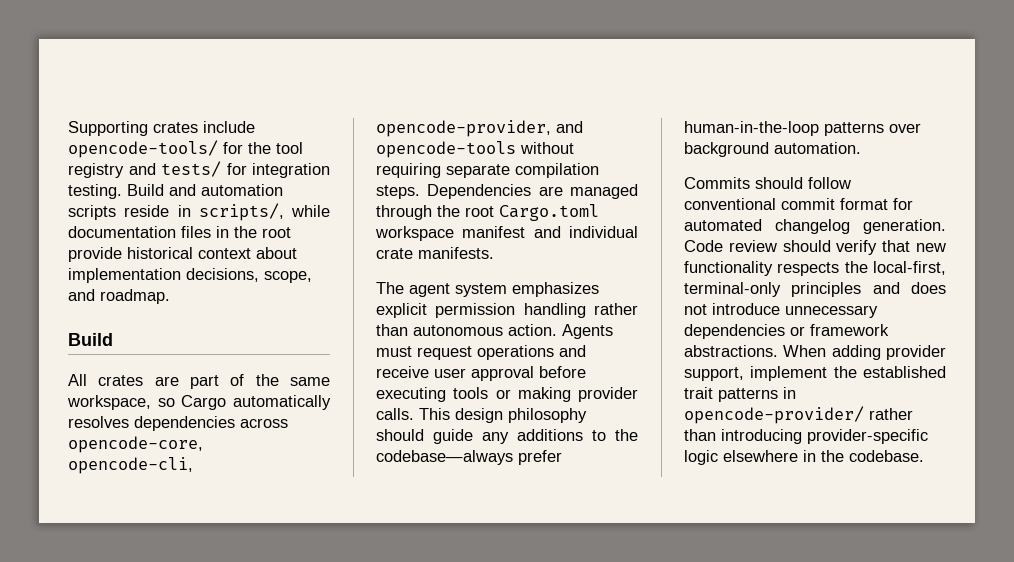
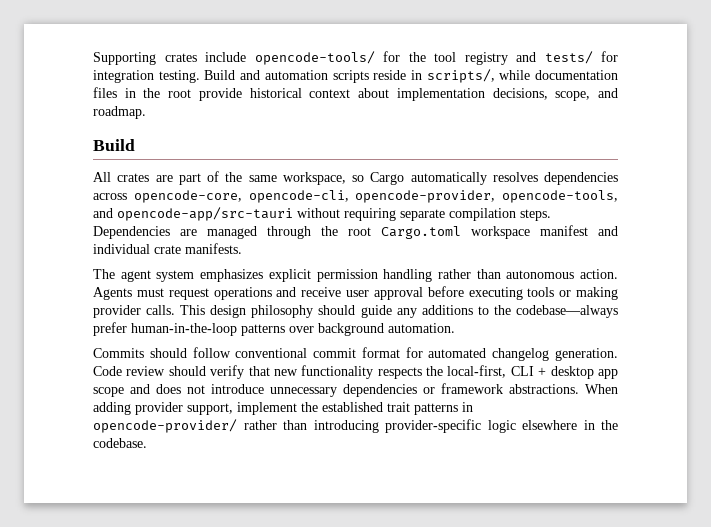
[556,121,583,133] [376,141,516,158] and opencode-tools -> [502,190,618,203] [93,207,293,221] opencode-tools, and opencode-app/src-tauri
[684,282,862,297] terminal-only principles -> [510,366,618,379] [93,387,124,397] CLI + desktop app scope

